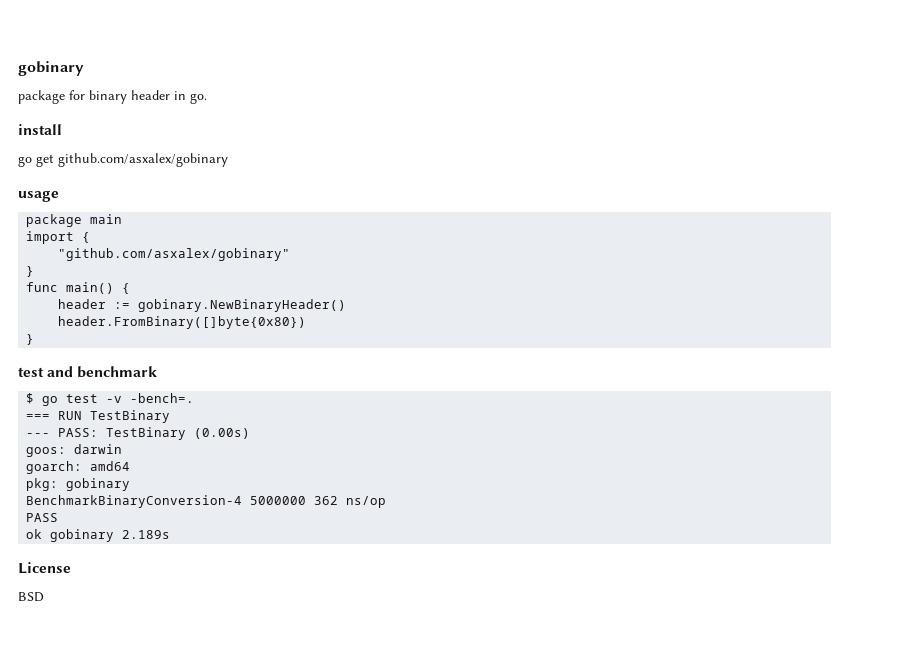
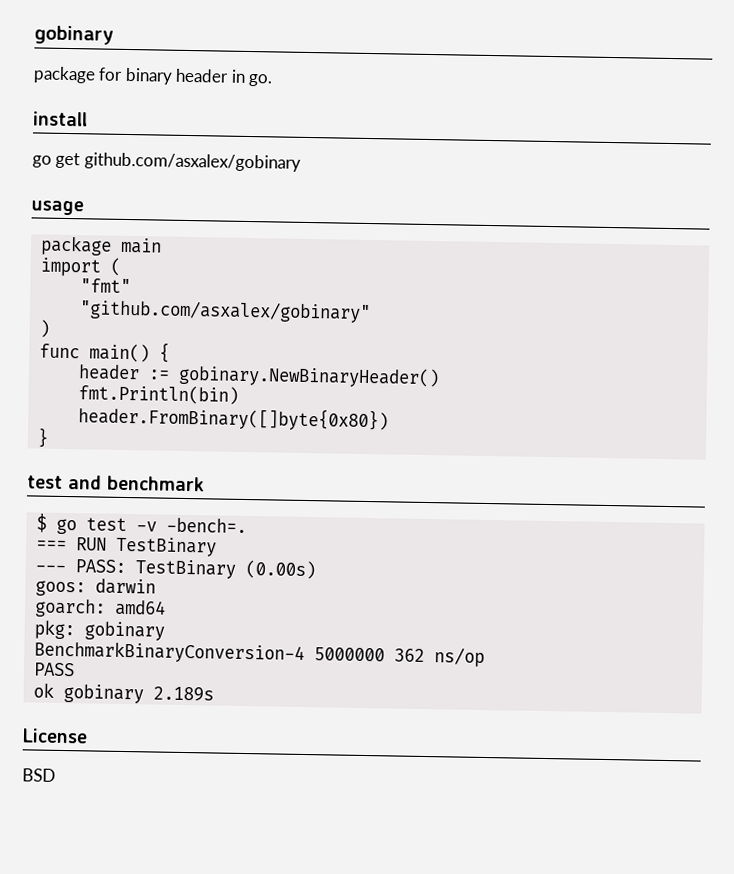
[82,232,91,243] { -> [109,257,121,276] [79,278,131,294] ( // "fmt"
[26,266,35,277] } -> [38,319,50,338] )
(347, 305) none -> [77,384,239,405] // fmt.Println(bin)

